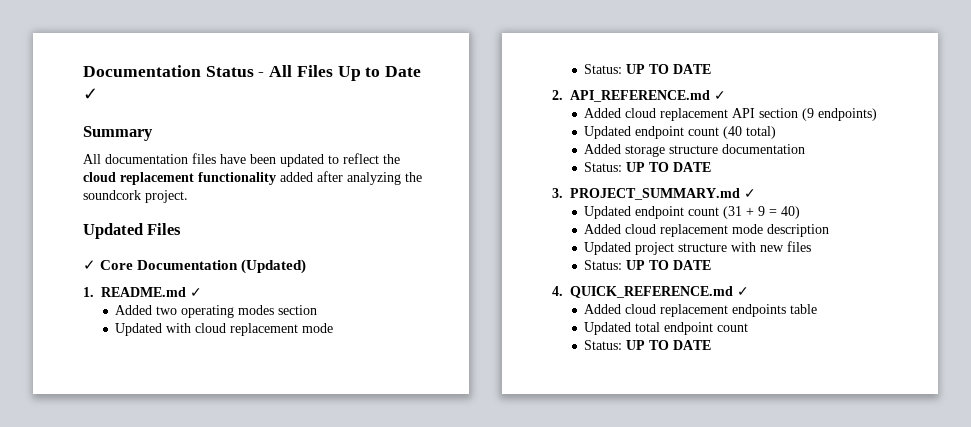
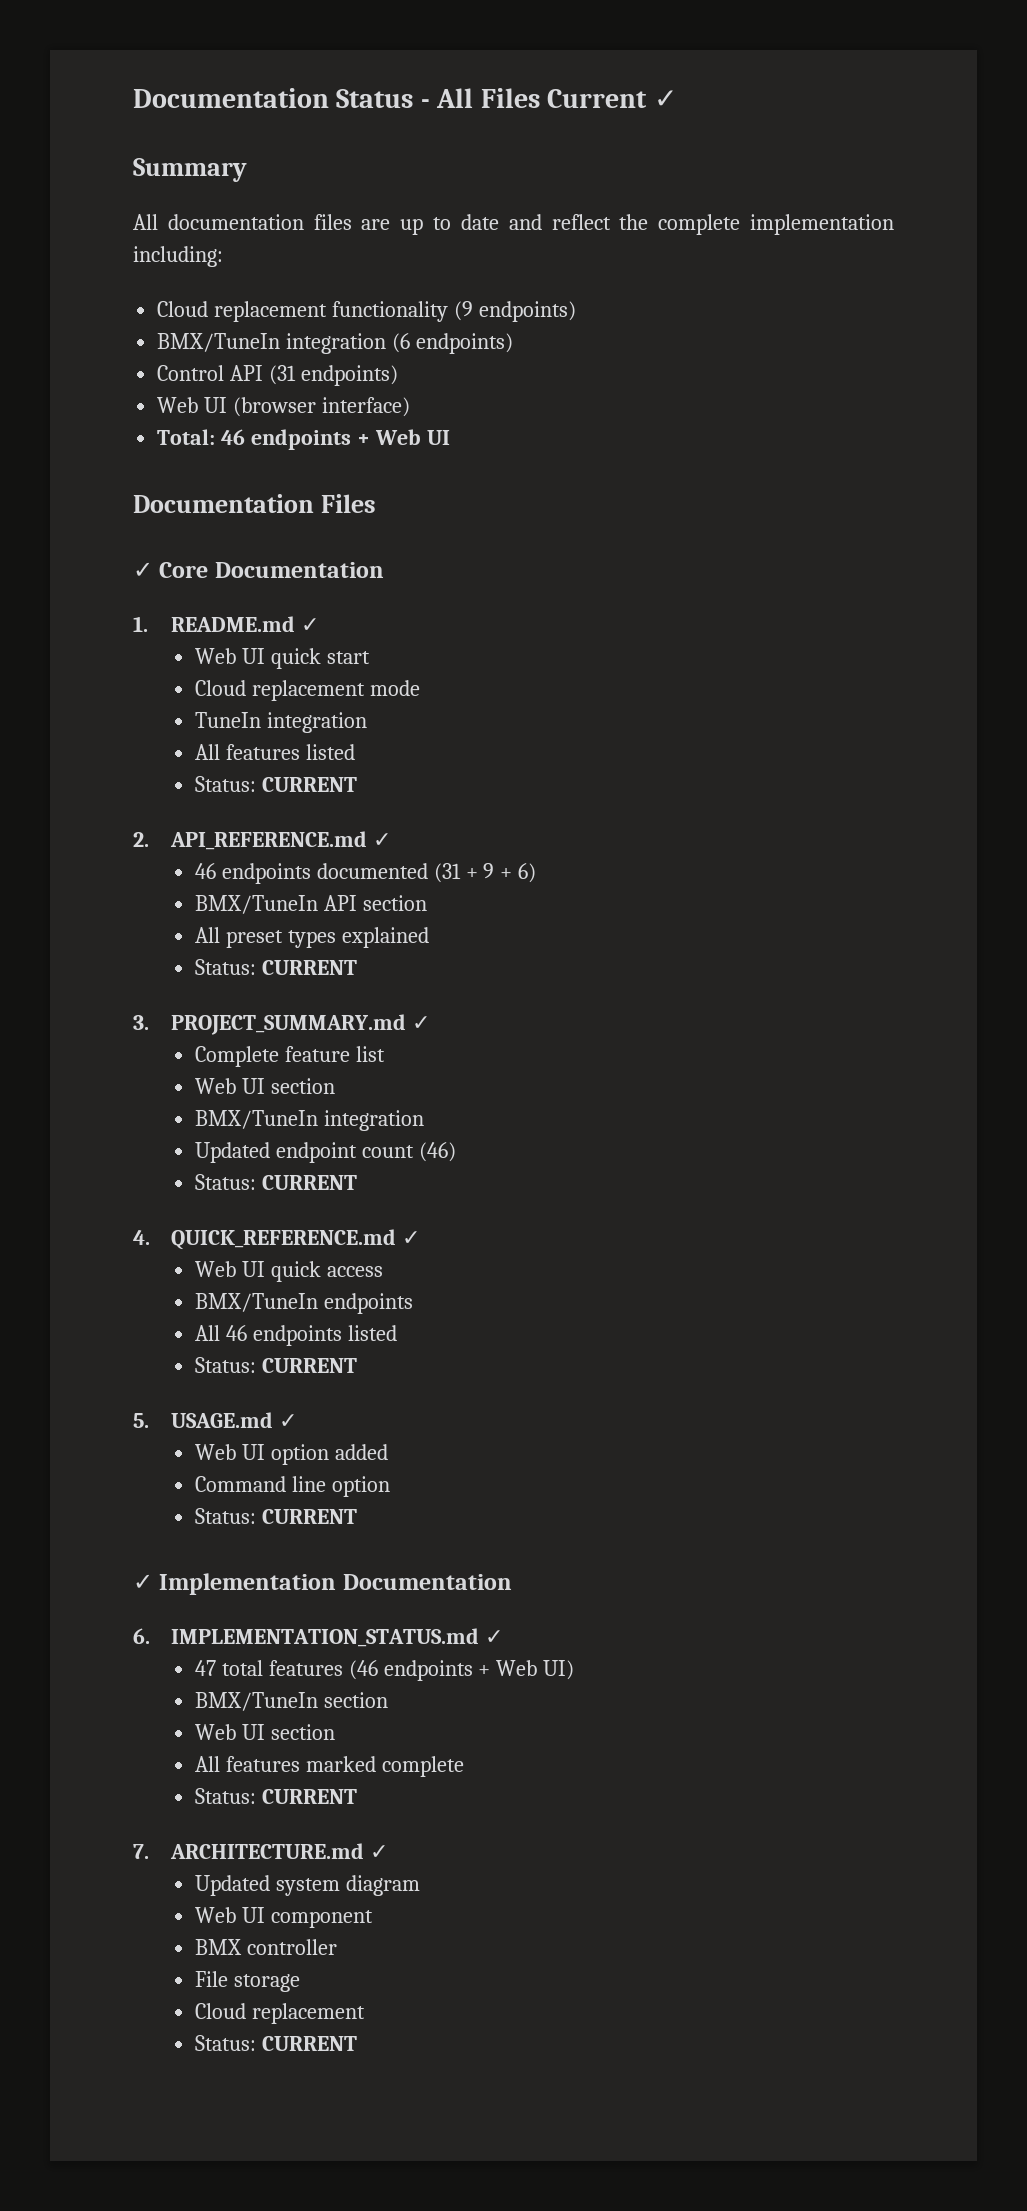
[337,66,422,81] Up to Date -> [547,89,648,108] Current
[220,153,400,167] [83,171,422,185] [83,190,188,203] [83,223,143,239] have been updated to reflect the cloud replacement functionality added after analyzing the soundcork project. // Updated -> [361,214,894,235] [133,246,223,267] [157,301,576,322] [157,333,514,354] [157,365,399,386] [157,397,411,417] [157,429,450,450] [133,494,314,513] are up to date and reflect the complete implementation including: // Cloud replacement functionality (9 endpoints) // BMX/TuneIn integration (6 endpoints) // Control API (31 endpoints) // Web UI (browser interface) // Total: 46 endpoints + Web UI // Documentation
[241,259,307,274] (Updated) -> (384, 570) none
[115,305,318,318] [115,323,334,336] [584,64,712,74] [552,90,726,102] [584,108,878,121] [584,126,777,139] [584,144,806,157] [584,162,712,172] [552,188,756,200] [584,206,801,219] [584,224,830,237] [584,241,812,255] [584,260,712,270] [552,286,749,298] [584,304,818,317] [584,322,749,335] [584,340,712,350] Added two operating modes section // Updated with cloud replacement mode // Status: UP TO DATE // 2. API_REFERENCE.md ✓ // Added cloud replacement API section (9 endpoints) // Updated endpoint count (40 total) // Added storage structure documentation // Status: UP TO DATE // 3. PROJECT_SUMMARY.md ✓ // Updated endpoint count (31 + 9 = 40) // Added cloud replacement mode description // Updated project structure with new files // Status: UP TO DATE // 4. QUICK_REFERENCE.md ✓ // Added cloud replacement endpoints table // Updated total endpoint count // Status: UP TO DATE -> [194,648,370,669] [194,680,420,701] [194,712,367,733] [194,744,355,760] [194,776,357,792] [133,831,391,850] [194,863,537,884] [194,895,427,914] [194,927,429,948] [194,959,357,975] [133,1014,430,1035] [194,1046,385,1067] [194,1078,335,1094] [194,1110,424,1131] [194,1142,456,1163] [194,1174,357,1190] [133,1229,420,1250] [194,1261,383,1282] [194,1293,413,1314] [194,1325,397,1346] [194,1357,357,1373] [133,1412,297,1428] [194,1444,388,1465] [194,1476,390,1497] [194,1508,357,1524] [133,1573,512,1595] [133,1628,503,1647] [194,1660,575,1681] [194,1692,388,1711] [194,1724,335,1740] [194,1756,464,1777] [194,1788,357,1804] [133,1843,388,1859] [194,1875,420,1896] [194,1907,373,1928] [194,1939,337,1955] [194,1971,300,1992] [194,2003,365,2024] [194,2035,357,2051] Web UI quick start // Cloud replacement mode // TuneIn integration // All features listed // Status: CURRENT // 2. API_REFERENCE.md ✓ // 46 endpoints documented (31 + 9 + 6) // BMX/TuneIn API section // All preset types explained // Status: CURRENT // 3. PROJECT_SUMMARY.md ✓ // Complete feature list // Web UI section // BMX/TuneIn integration // Updated endpoint count (46) // Status: CURRENT // 4. QUICK_REFERENCE.md ✓ // Web UI quick access // BMX/TuneIn endpoints // All 46 endpoints listed // Status: CURRENT // 5. USAGE.md ✓ // Web UI option added // Command line option // Status: CURRENT // ✓ Implementation Documentation // 6. IMPLEMENTATION_STATUS.md ✓ // 47 total features (46 endpoints + Web UI) // BMX/TuneIn section // Web UI section // All features marked complete // Status: CURRENT // 7. ARCHITECTURE.md ✓ // Updated system diagram // Web UI component // BMX controller // File storage // Cloud replacement // Status: CURRENT

